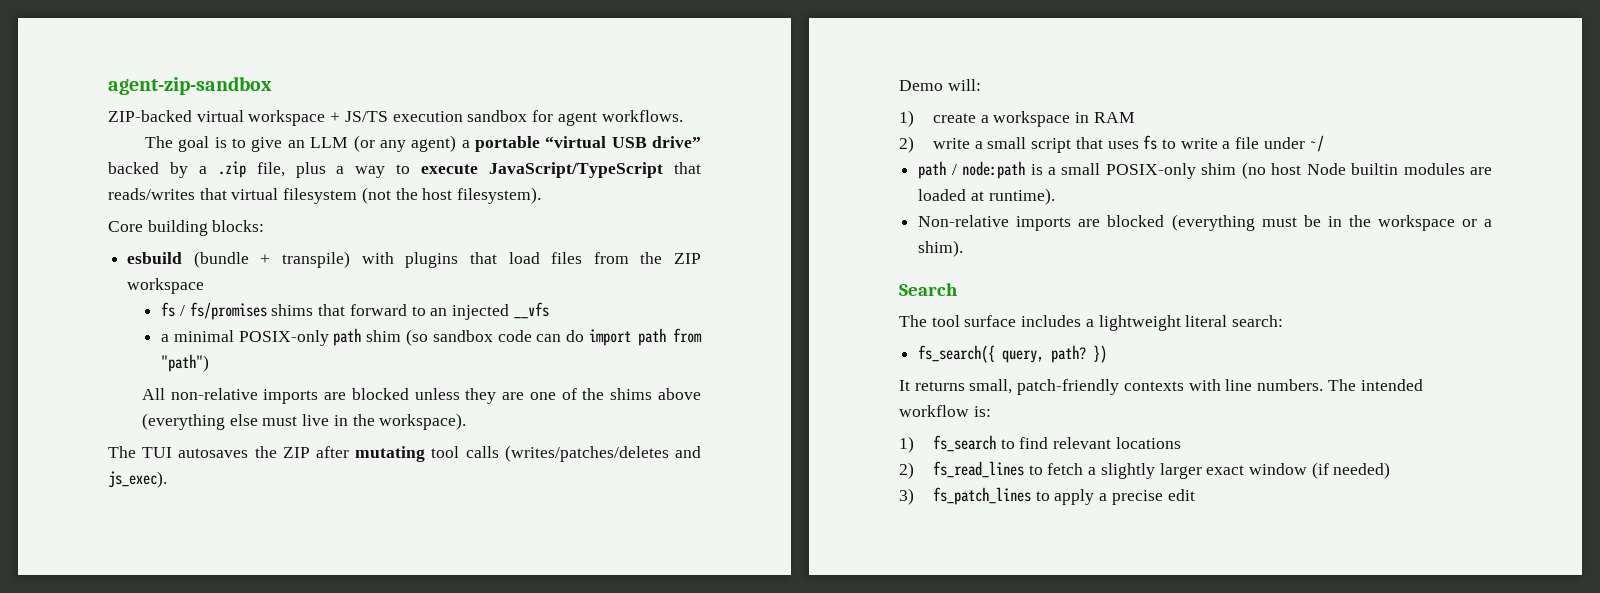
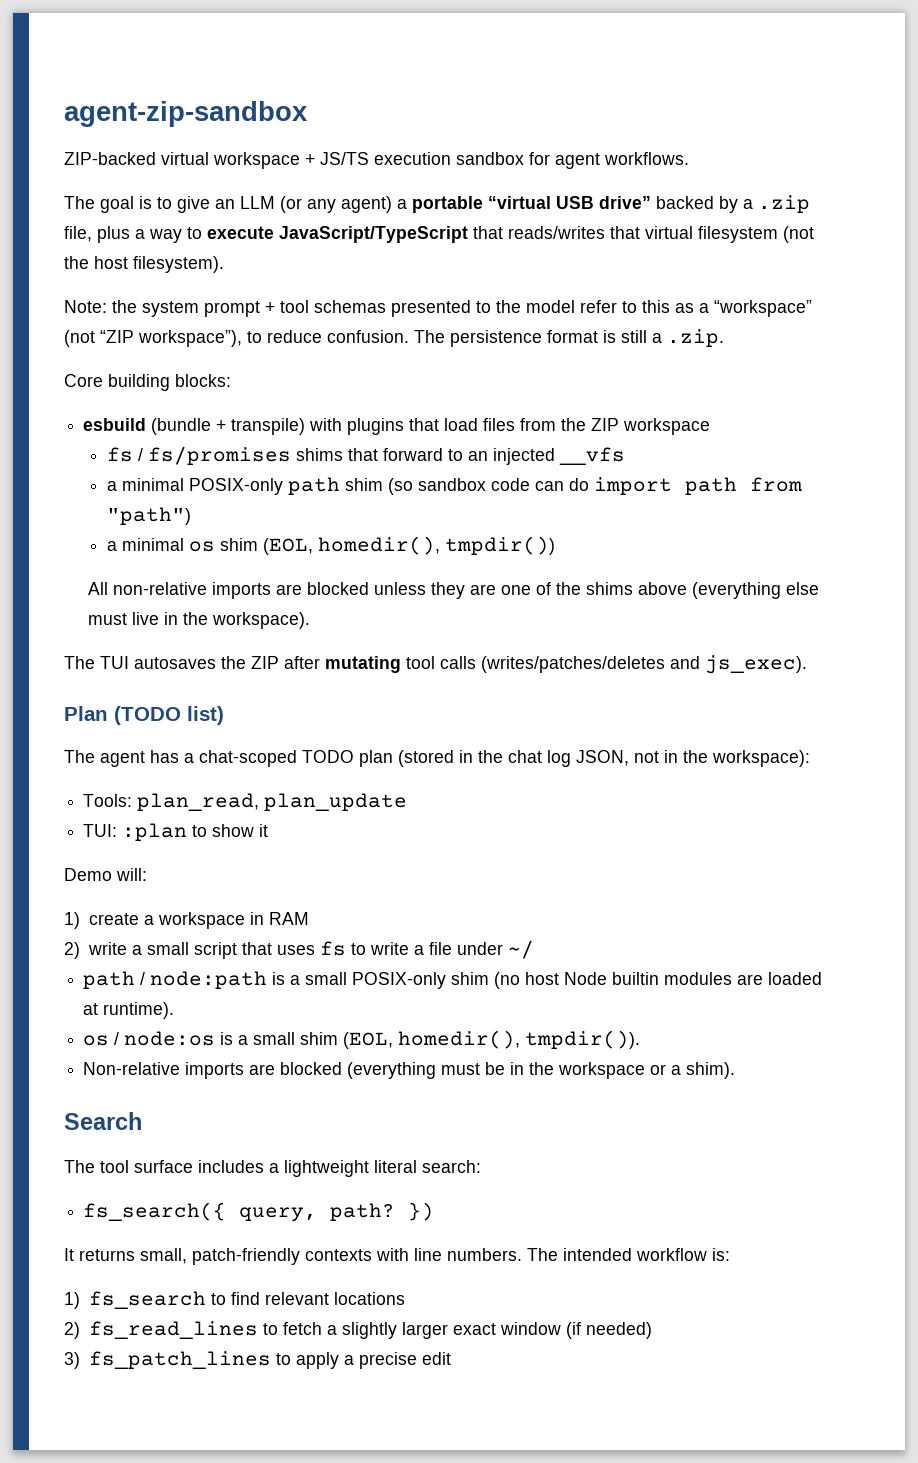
(542, 195) none -> [64,300,812,317] [64,329,724,347] // Note: the system prompt + tool schemas presented to the model refer to this as a “workspace” (not “ZIP workspace”), to reduce confusion. The persistence format is still a .zip.
(210, 363) none -> [106,536,555,555] // a minimal os shim (EOL, homedir(), tmpdir())
(167, 479) none -> [64,706,224,725] [64,750,810,767] [83,793,408,811] [83,823,269,841] // Plan (TODO list) // The agent has a chat-scoped TODO plan (stored in the chat log JSON, not in the workspace): // Tools: plan_read, plan_update // TUI: :plan to show it
(1055, 196) none -> [83,1030,641,1049] // os / node:os is a small shim (EOL, homedir(), tmpdir()).

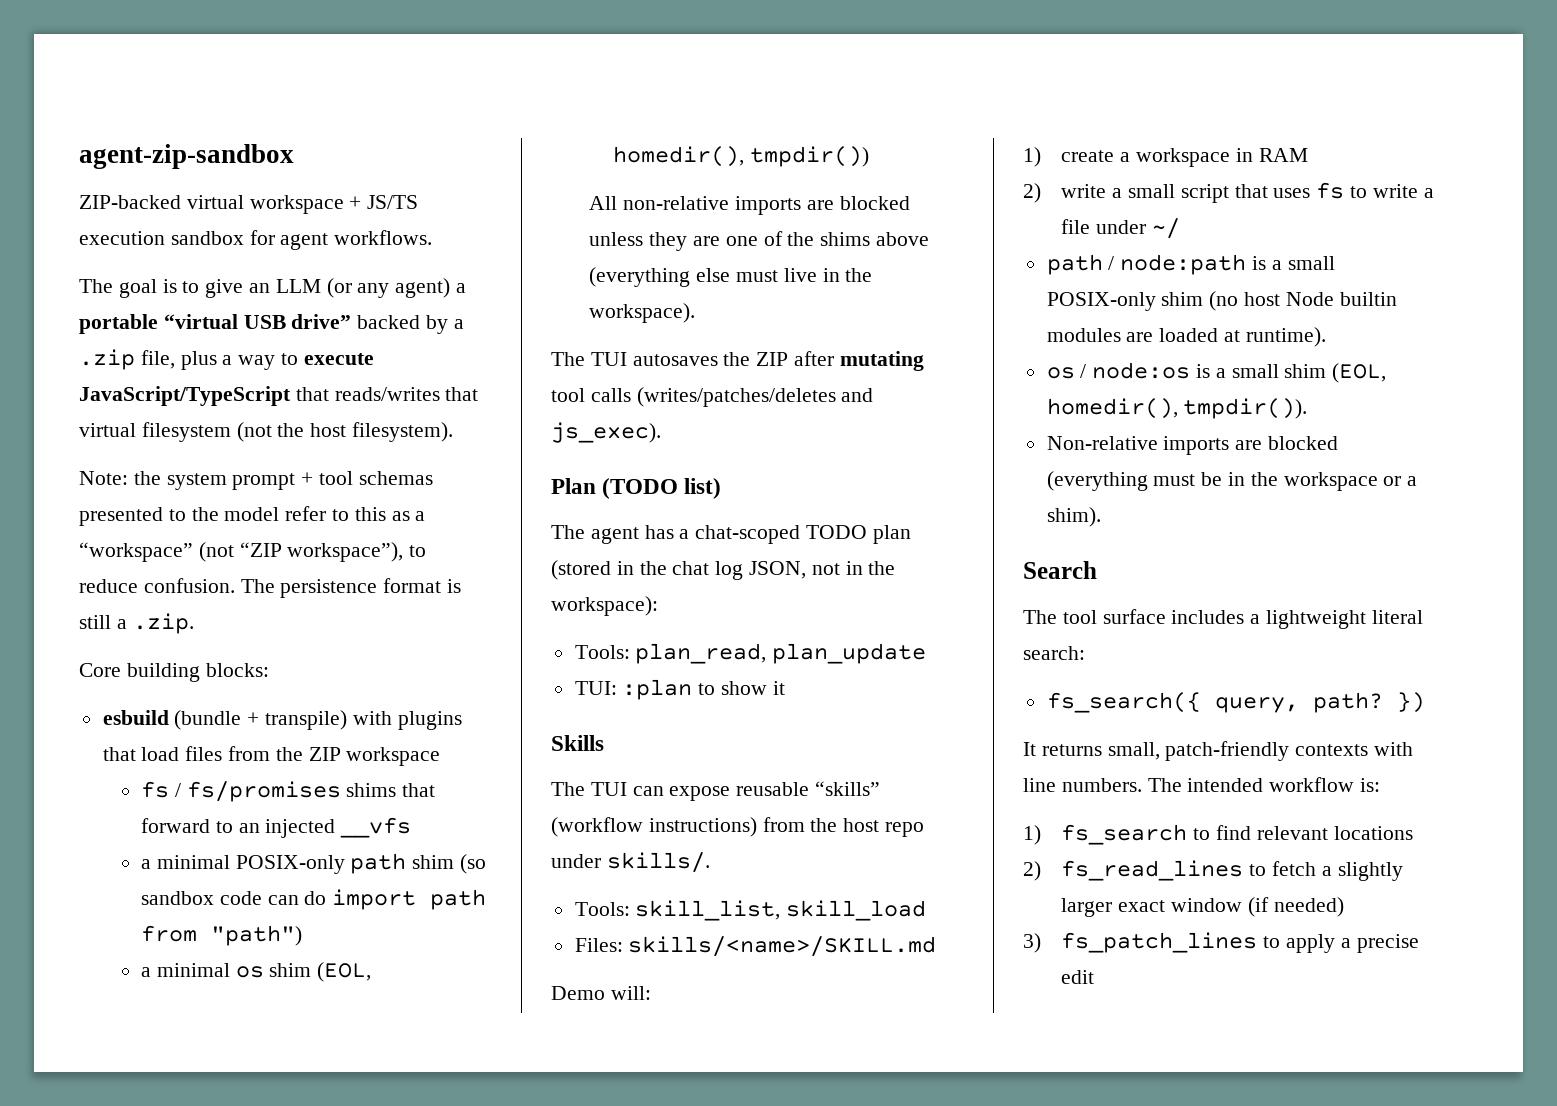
(269, 830) none -> [551,735,604,751] [551,781,881,801] [551,817,925,837] [551,852,710,873] [574,900,927,921] [574,936,937,957] // Skills // The TUI can expose reusable “skills” (workflow instructions) from the host repo under skills/. // Tools: skill_list, skill_load // Files: skills/<name>/SKILL.md

